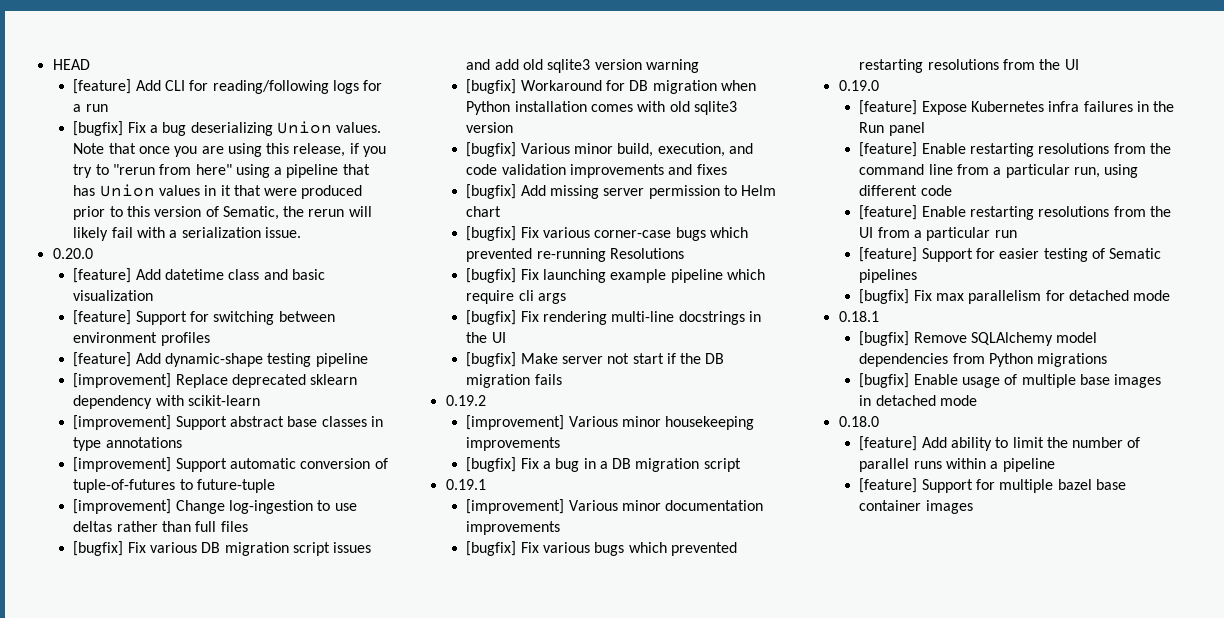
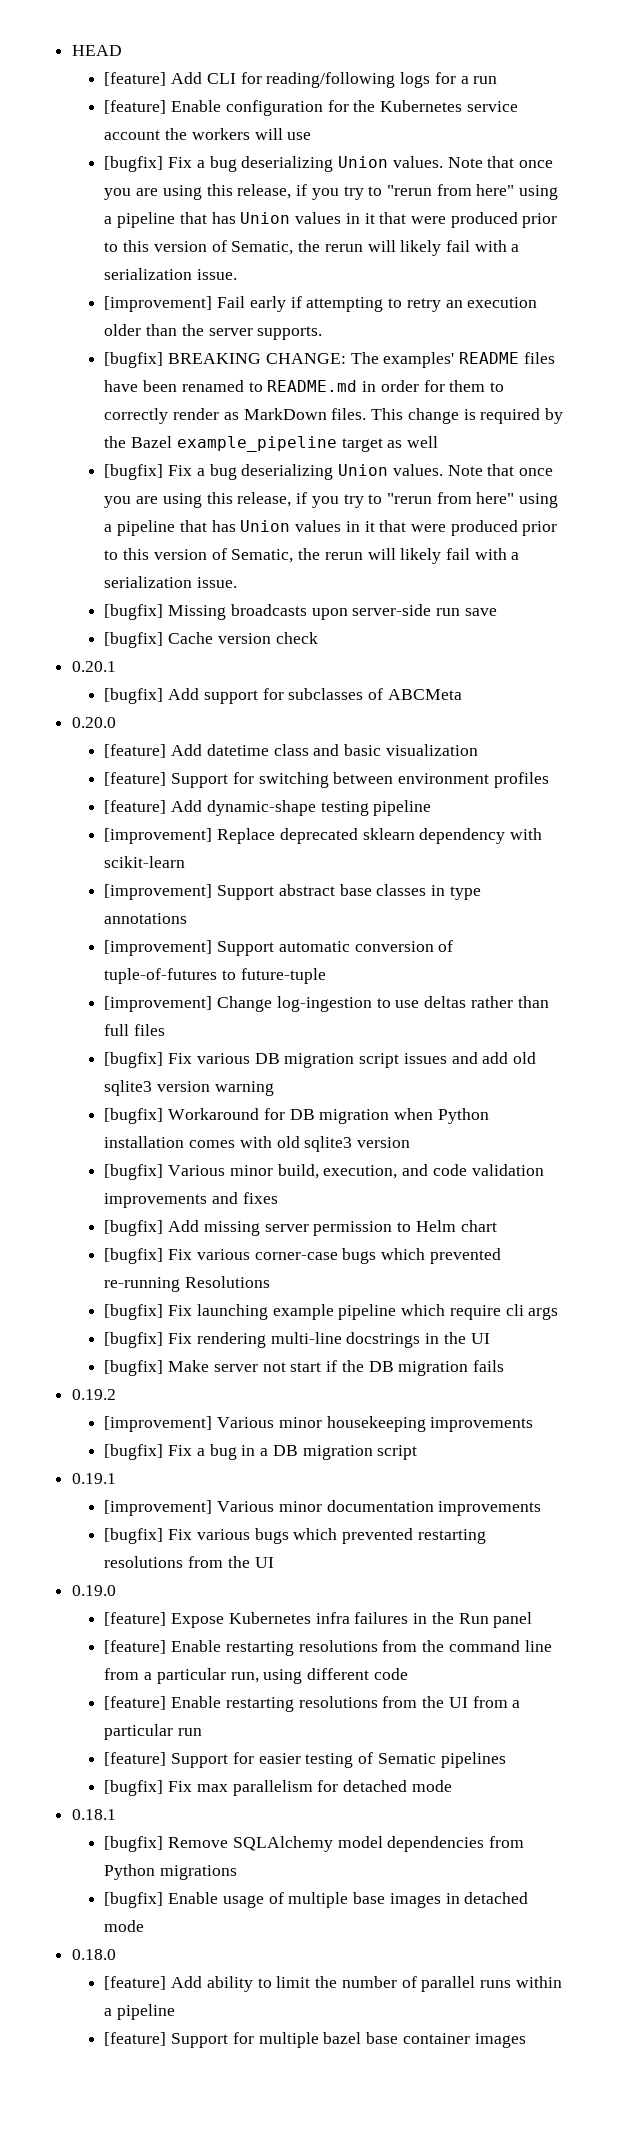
(108, 108) none -> [104,100,518,116] [104,128,312,140] // [feature] Enable configuration for the Kubernetes service account the workers will use
(301, 232) none -> [104,296,538,312] [104,324,323,340] [104,352,555,368] [104,380,505,392] [104,408,564,424] [104,436,439,452] [104,464,554,480] [104,492,559,508] [104,520,558,536] [104,548,520,564] [104,576,238,588] [104,604,497,620] [104,632,318,648] [72,661,117,672] [104,688,462,704] // [improvement] Fail early if attempting to retry an execution older than the server supports. // [bugfix] BREAKING CHANGE: The examples' README files have been renamed to README.md in order for them to correctly render as MarkDown files. This change is required by the Bazel example_pipeline target as well // [bugfix] Fix a bug deserializing Union values. Note that once you are using this release, if you try to "rerun from here" using a pipeline that has Union values in it that were produced prior to this version of Sematic, the rerun will likely fail with a serialization issue. // [bugfix] Missing broadcasts upon server-side run save // [bugfix] Cache version check // 0.20.1 // [bugfix] Add support for subclasses of ABCMeta

